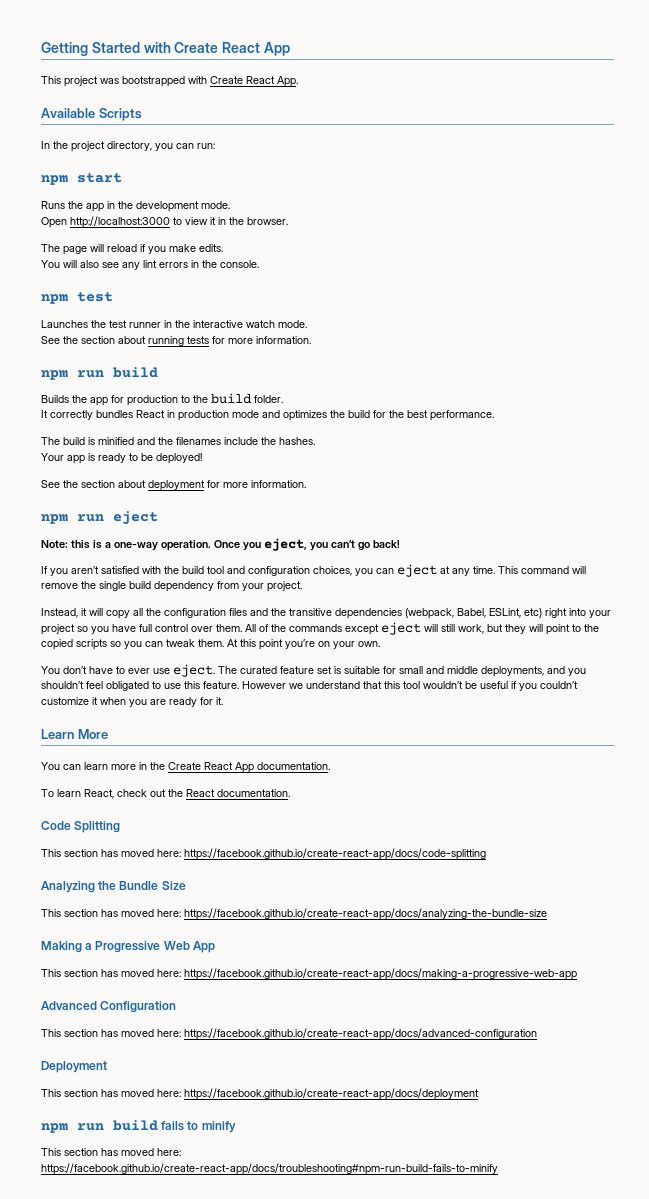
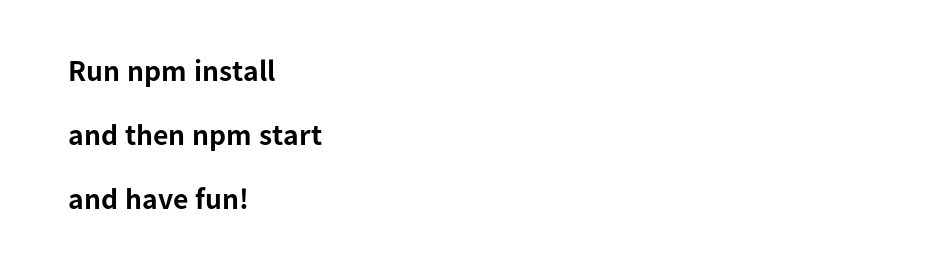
[41,42,290,56] [41,76,298,87] [41,108,142,121] [41,141,215,152] [41,173,122,185] [41,201,230,212] [41,216,288,228] [41,244,223,255] [41,260,259,270] [41,292,113,304] [41,320,307,328] [41,336,311,346] [41,367,158,380] [41,393,283,406] [41,410,494,421] [41,437,315,445] [41,453,202,464] [41,480,306,491] [41,511,158,525] [41,538,400,551] [41,564,586,577] [41,581,302,592] [41,608,611,619] [41,622,599,635] [41,639,380,650] [41,664,586,677] [41,681,578,691] [41,697,223,707] [41,729,108,739] [41,762,330,773] [41,789,290,799] [41,821,121,833] [41,848,486,860] [41,881,186,893] [41,908,547,920] [41,941,215,953] [41,968,577,980] [41,1001,177,1013] [41,1028,537,1040] [41,1061,107,1073] [41,1088,479,1100] [41,1120,236,1133] [41,1148,181,1156] [41,1163,498,1175] Getting Started with Create React App // This project was bootstrapped with Create React App. // Available Scripts // In the project directory, you can run: // npm start // Runs the app in the development mode. // Open http://localhost:3000 to view it in the browser. // The page will reload if you make edits. // You will also see any lint errors in the console. // npm test // Launches the test runner in the interactive watch mode. // See the section about running tests for more information. // npm run build // Builds the app for production to the build folder. // It correctly bundles React in production mode and optimizes the build for the best performance. // The build is minified and the filenames include the hashes. // Your app is ready to be deployed! // See the section about deployment for more information. // npm run eject // Note: this is a one-way operation. Once you eject, you can’t go back! // If you aren’t satisfied with the build tool and configuration choices, you can eject at any time. This command will remove the single build dependency from your project. // Instead, it will copy all the configuration files and the transitive dependencies (webpack, Babel, ESLint, etc) right into your project so you have full control over them. All of the commands except eject will still work, but they will point to the copied scripts so you can tweak them. At this point you’re on your own. // You don’t have to ever use eject. The curated feature set is suitable for small and middle deployments, and you shouldn’t feel obligated to use this feature. However we understand that this tool wouldn’t be useful if you couldn’t customize it when you are ready for it. // Learn More // You can learn more in the Create React App documentation. // To learn React, check out the React documentation. // Code Splitting // This section has moved here: https://facebook.github.io/create-react-app/docs/code-splitting // Analyzing the Bundle Size // This section has moved here: https://facebook.github.io/create-react-app/docs/analyzing-the-bundle-size // Making a Progressive Web App // This section has moved here: https://facebook.github.io/create-react-app/docs/making-a-progressive-web-app // Advanced Configuration // This section has moved here: https://facebook.github.io/create-react-app/docs/advanced-configuration // Deployment // This section has moved here: https://facebook.github.io/create-react-app/docs/deployment // npm run build fails to minify // This section has moved here: https://facebook.github.io/create-react-app/docs/troubleshooting#npm-run-build-fails-to-minify -> [68,59,276,87] [68,124,323,151] [68,187,250,209] Run npm install // and then npm start // and have fun!

